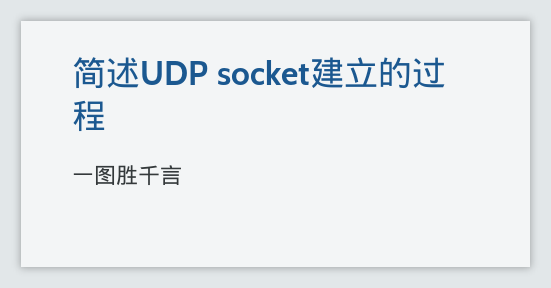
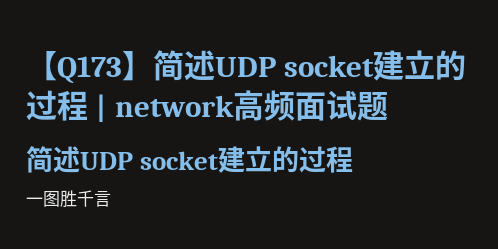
(72, 73) none -> [26,50,467,84] [26,90,388,122] 【Q173】简述UDP socket建立的过程 | network高频面试题 //

